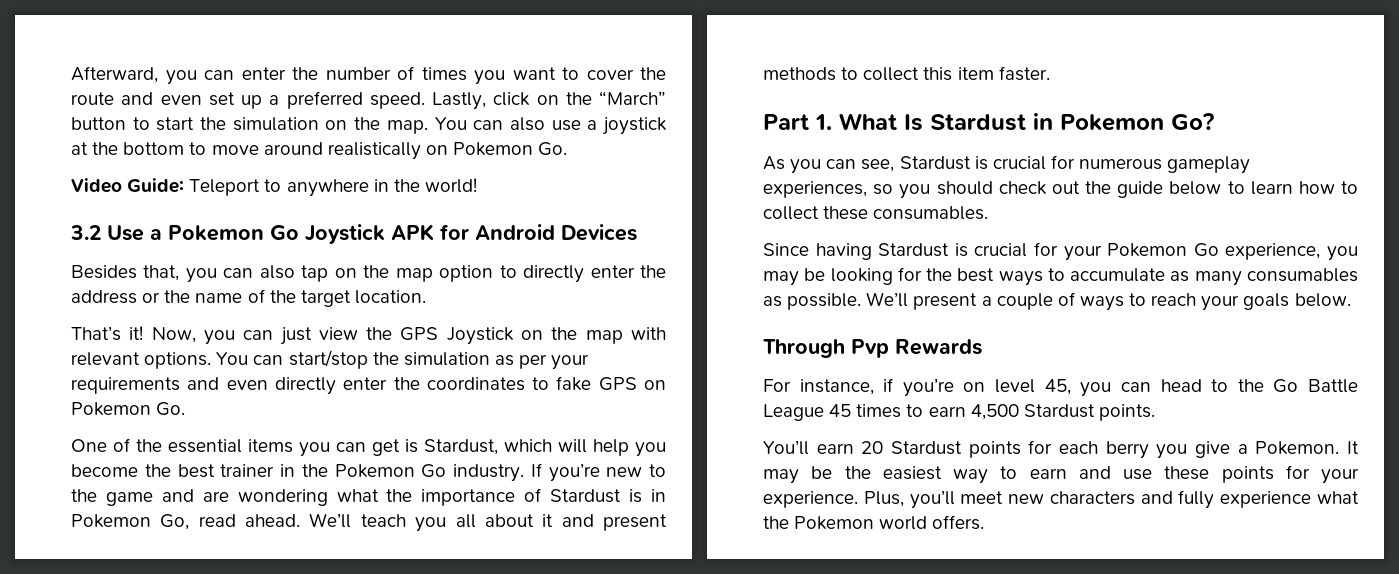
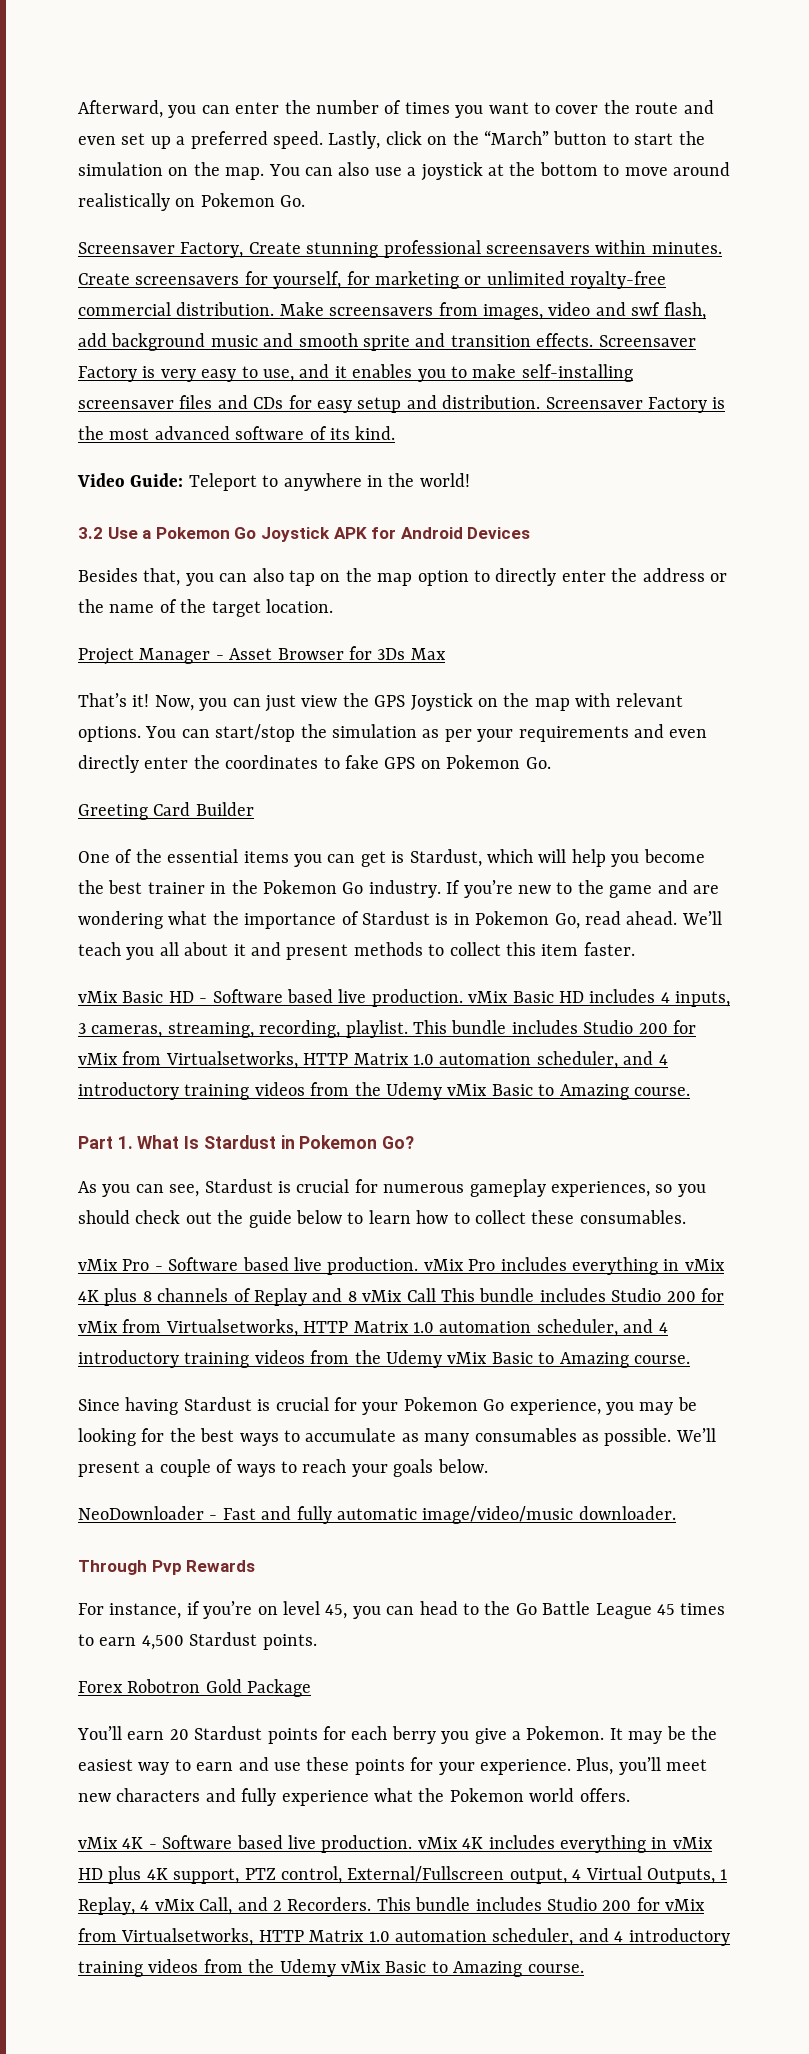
(568, 149) none -> [78,240,722,258] [78,271,667,289] [78,302,706,320] [78,333,696,351] [78,364,633,382] [78,395,726,413] [78,426,396,440] // Screensaver Factory, Create stunning professional screensavers within minutes. Create screensavers for yourself, for marketing or unlimited royalty-free commercial distribution. Make screensavers from images, video and swf flash, add background music and smooth sprite and transition effects. Screensaver Factory is very easy to use, and it enables you to make self-installing screensaver files and CDs for easy setup and distribution. Screensaver Factory is the most advanced software of its kind.
(426, 297) none -> [78,646,446,665] // Project Manager - Asset Browser for 3Ds Max
(186, 409) none -> [78,802,254,820] // Greeting Card Builder
(1050, 73) none -> [78,989,731,1007] [78,1020,696,1038] [78,1051,668,1069] [78,1082,690,1100] // vMix Basic HD - Software based live production. vMix Basic HD includes 4 inputs, 3 cameras, streaming, recording, playlist. This bundle includes Studio 200 for vMix from Virtualsetworks, HTTP Matrix 1.0 automation scheduler, and 4 introductory training videos from the Udemy vMix Basic to Amazing course.
(989, 213) none -> [78,1257,725,1275] [78,1288,724,1306] [78,1319,668,1337] [78,1350,690,1368] // vMix Pro - Software based live production. vMix Pro includes everything in vMix 4K plus 8 channels of Replay and 8 vMix Call This bundle includes Studio 200 for vMix from Virtualsetworks, HTTP Matrix 1.0 automation scheduler, and 4 introductory training videos from the Udemy vMix Basic to Amazing course.
(1351, 300) none -> [78,1506,676,1524] // NeoDownloader - Fast and fully automatic image/video/music downloader.
(1155, 412) none -> [78,1679,312,1697] // Forex Robotron Gold Package
(985, 522) none -> [78,1835,713,1853] [78,1866,728,1884] [78,1897,706,1915] [78,1928,730,1946] [78,1959,584,1977] // vMix 4K - Software based live production. vMix 4K includes everything in vMix HD plus 4K support, PTZ control, External/Fullscreen output, 4 Virtual Outputs, 1 Replay, 4 vMix Call, and 2 Recorders. This bundle includes Studio 200 for vMix from Virtualsetworks, HTTP Matrix 1.0 automation scheduler, and 4 introductory training videos from the Udemy vMix Basic to Amazing course.

